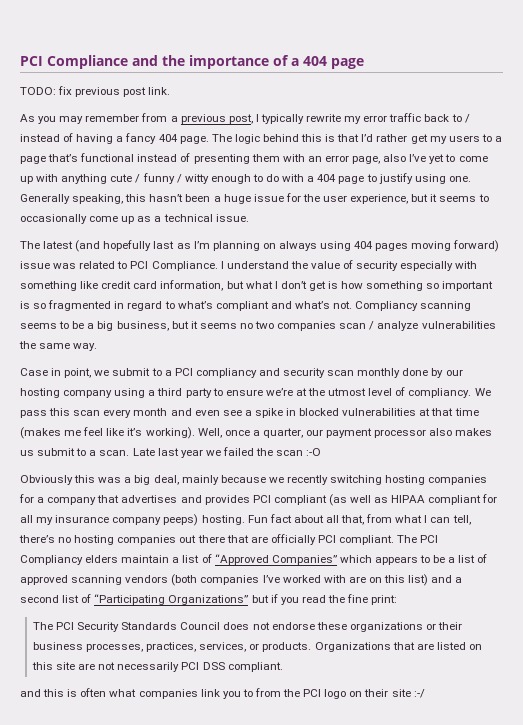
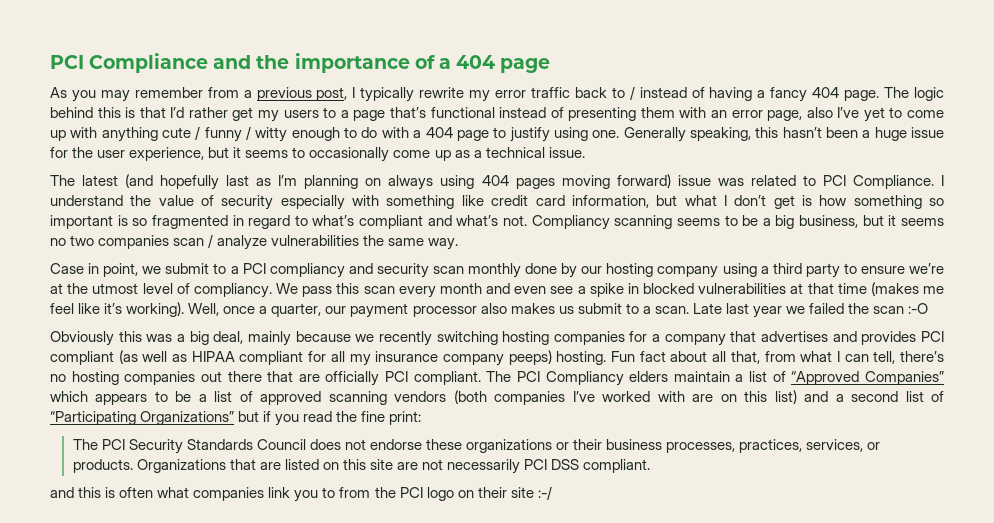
[20,86,171,97] // TODO: fix previous post link. -> (551, 65) none

